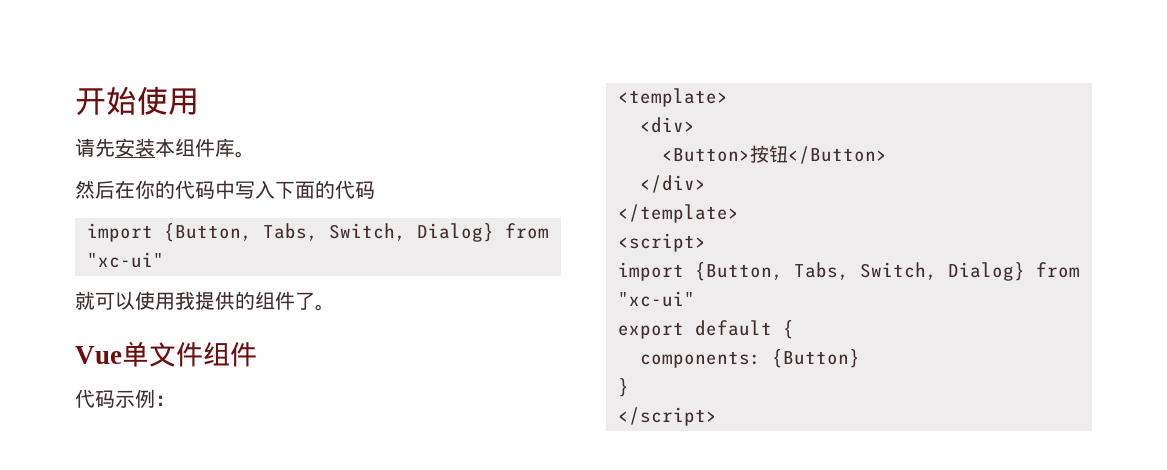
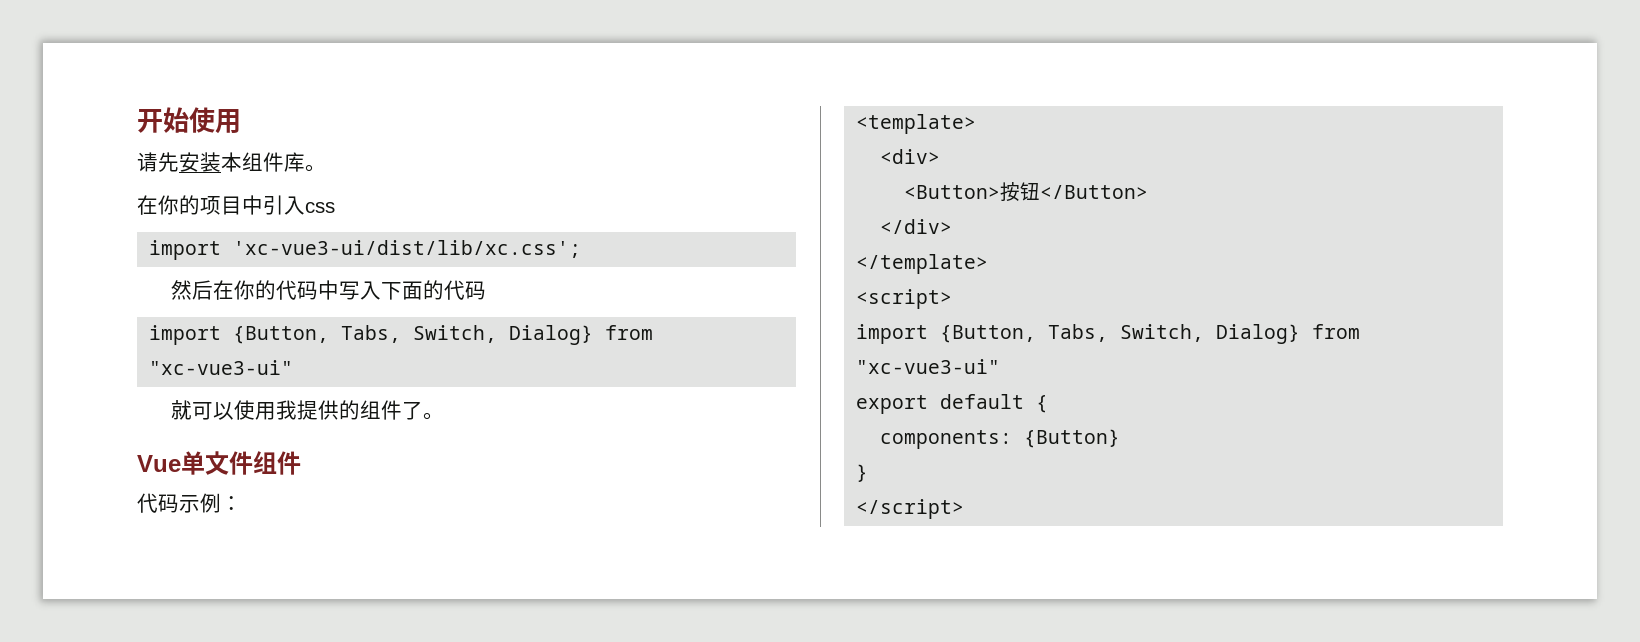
(255, 154) none -> [137,195,335,215] [149,240,582,260] // 在你的项目中引入css // import 'xc-vue3-ui/dist/lib/xc.css';
[87,252,164,268] "xc-ui" -> [149,360,294,375] "xc-vue3-ui"
[618,291,695,307] "xc-ui" -> [856,359,1001,374] "xc-vue3-ui"

